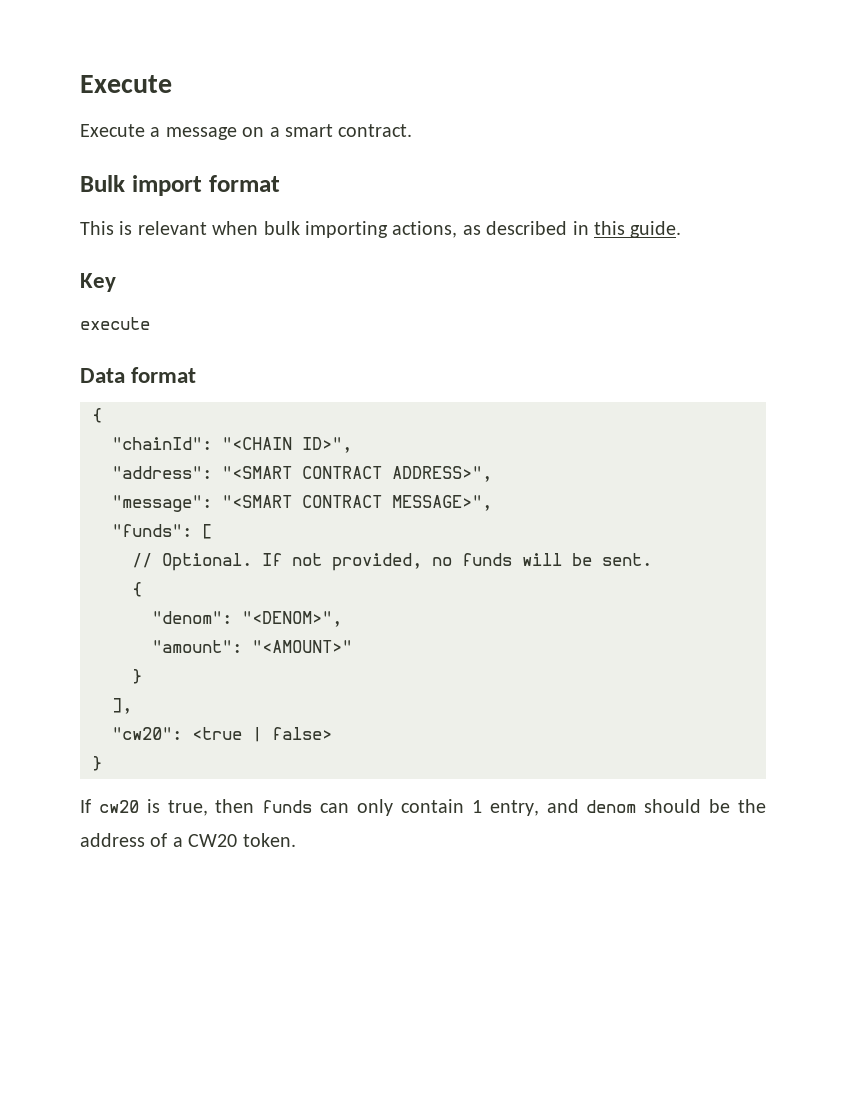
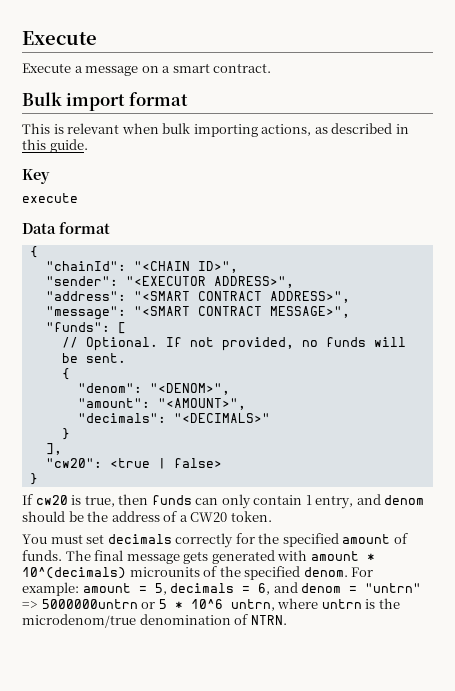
(352, 445) none -> [45,276,294,288] // "sender": "<EXECUTOR ADDRESS>",
[252,640,352,653] "<AMOUNT>" -> [157,398,246,410] [77,413,270,423] "<AMOUNT>", // "decimals": "<DECIMALS>"
(296, 840) none -> [22,533,408,548] [22,550,375,564] [22,566,374,580] [22,582,422,596] [22,598,400,611] [22,614,287,628] // You must set decimals correctly for the specified amount of funds. The final message gets generated with amount * 10^(decimals) microunits of the specified denom. For example: amount = 5, decimals = 6, and denom = "untrn" => 5000000untrn or 5 * 10^6 untrn, where untrn is the microdenom/true denomination of NTRN.

